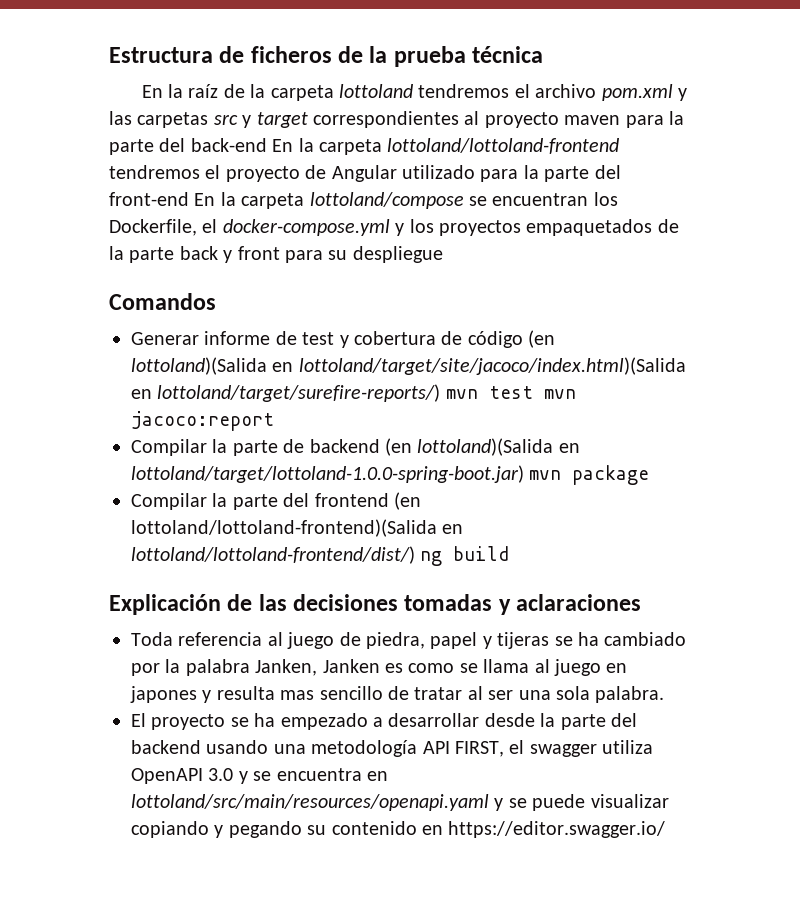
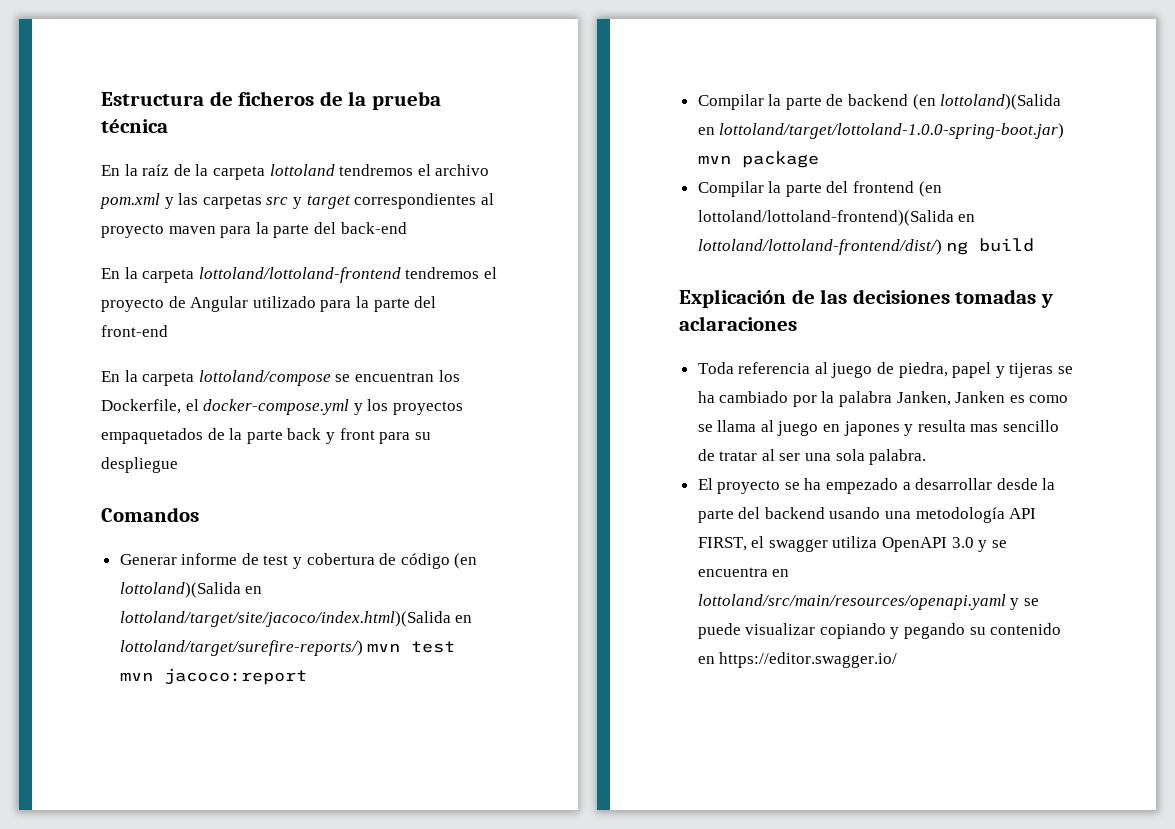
(267, 145) none -> (407, 228) //
(189, 199) none -> (168, 331) //

